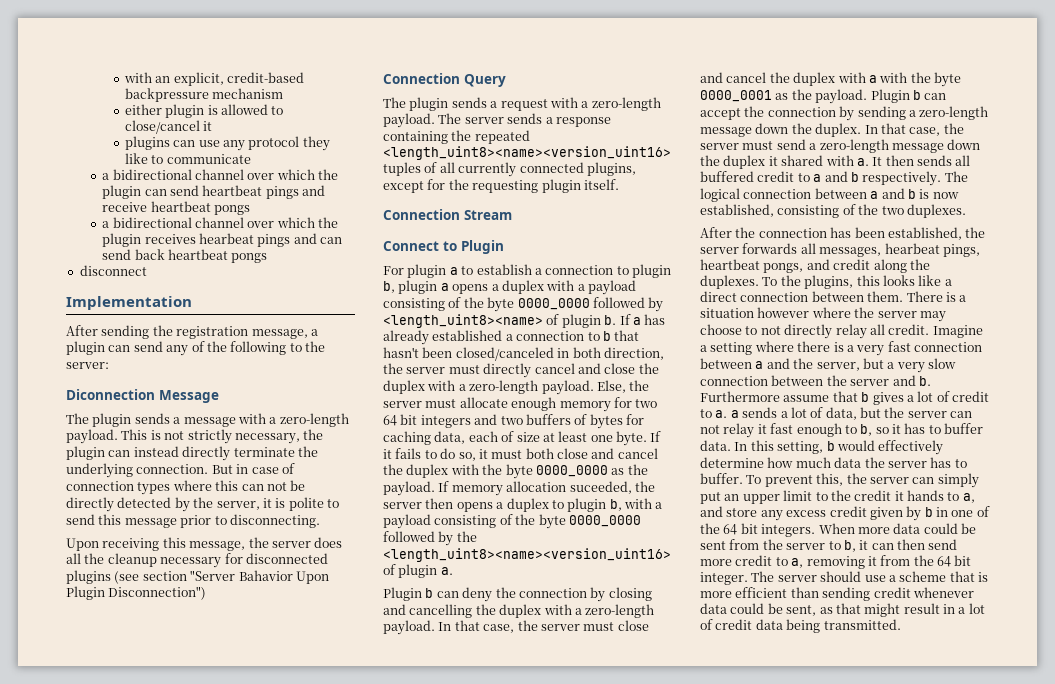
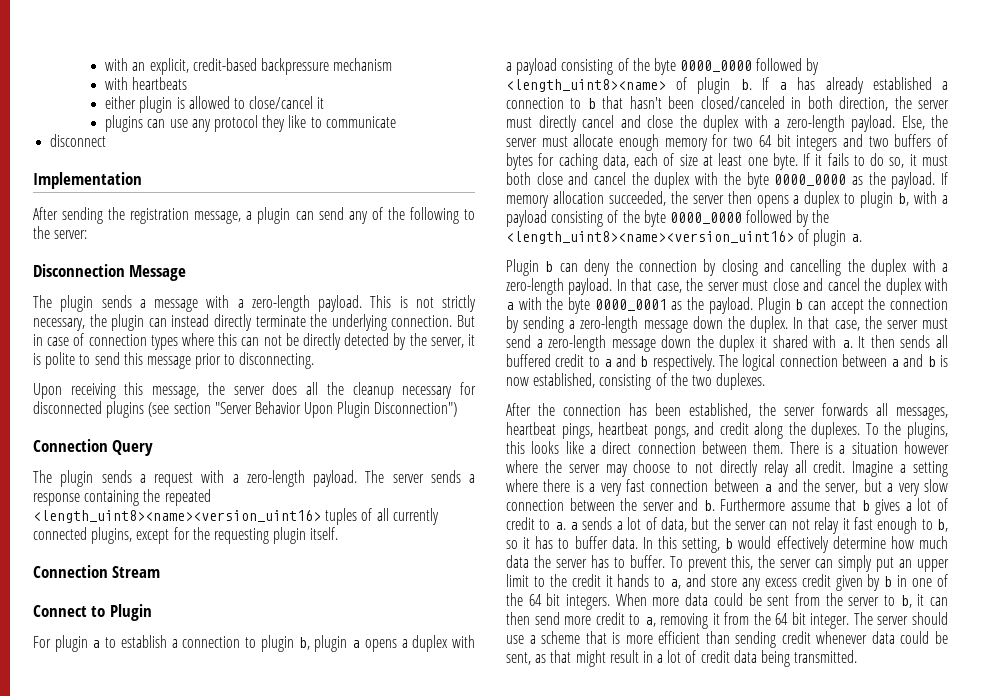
(284, 93) none -> [105,77,188,90] // with heartbeats
[102,169,339,180] [102,185,326,199] [102,201,251,215] [102,217,339,228] [102,233,343,247] [102,249,268,263] // a bidirectional channel over which the plugin can send heartbeat pings and receive heartbeat pongs // a bidirectional channel over which the plugin receives hearbeat pings and can send back heartbeat pongs -> (396, 122) none
[66,389,155,400] Diconnection -> [33,264,125,277] Disconnection
[238,570,293,581] Bahavior -> [254,401,301,414] Behavior
[569,481,632,494] suceeded, -> [608,191,666,206] succeeded,
[884,243,940,254] hearbeat -> [506,422,556,435] heartbeat

